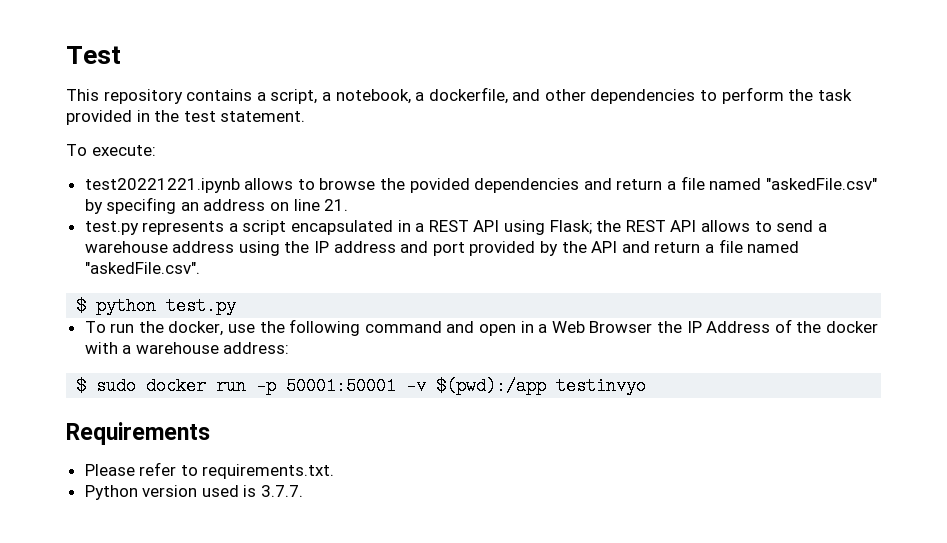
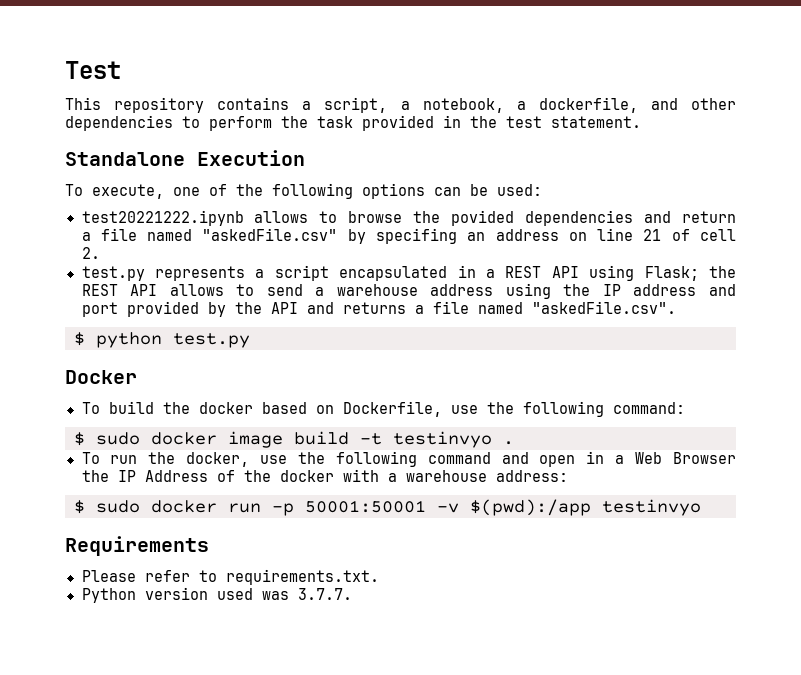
[66,144,156,156] [84,178,240,193] // To execute: // test20221221.ipynb -> [65,150,305,166] [65,183,542,199] [81,210,244,226] // Standalone Execution // To execute, one of the following options can be used: // test20221222.ipynb
[324,199,349,211] 21. -> [643,229,736,241] [81,247,100,259] 21 of cell 2.
[654,242,701,253] return -> [342,302,406,314] returns
(237, 306) none -> [65,370,137,384] [81,401,685,417] [74,431,514,448] // Docker // To build the docker based on Dockerfile, use the following command: // $ sudo docker image build -t testinvyo .
[243,485,257,497] is -> [261,591,289,600] was

